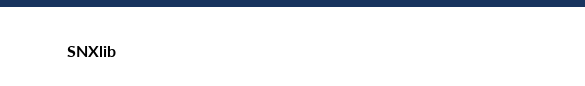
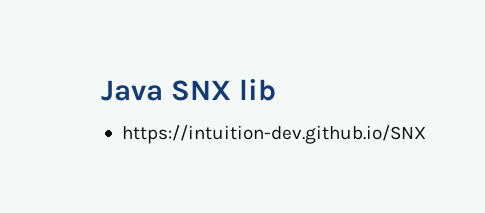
[67,46,116,57] SNXlib -> [101,79,276,101] [121,125,426,144] Java SNX lib // https://intuition-dev.github.io/SNX

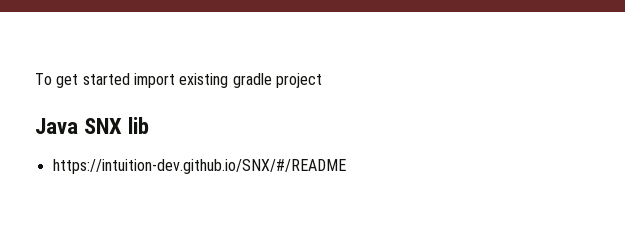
(101, 90) none -> [35,73,322,88] To get started import existing gradle project //
[121,125,426,144] https://intuition-dev.github.io/SNX -> [52,159,346,174] https://intuition-dev.github.io/SNX/#/README

